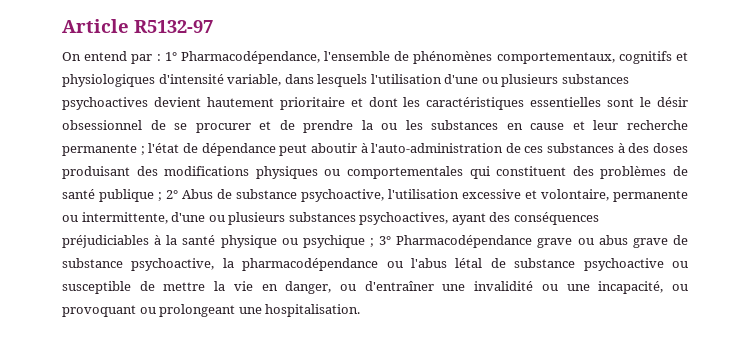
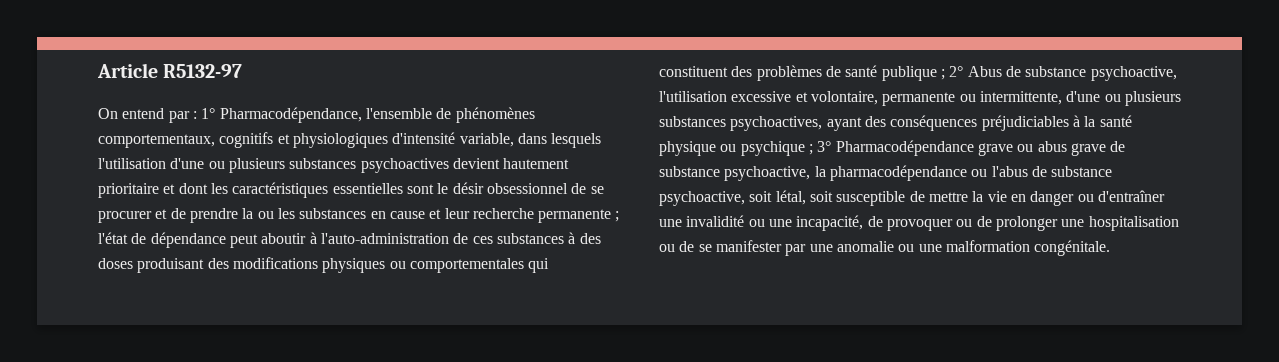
[455,258,688,271] létal de substance psychoactive ou -> [1031,166,1113,177] [659,190,833,206] de substance psychoactive, soit létal, soit
[285,281,332,294] danger, -> [1030,191,1075,206] danger
[672,284,688,291] [62,304,361,317] ou provoquant ou prolongeant une hospitalisation. -> [867,216,1179,231] [659,240,1111,256] de provoquer ou de prolonger une hospitalisation ou de se manifester par une anomalie ou une malformation congénitale.

